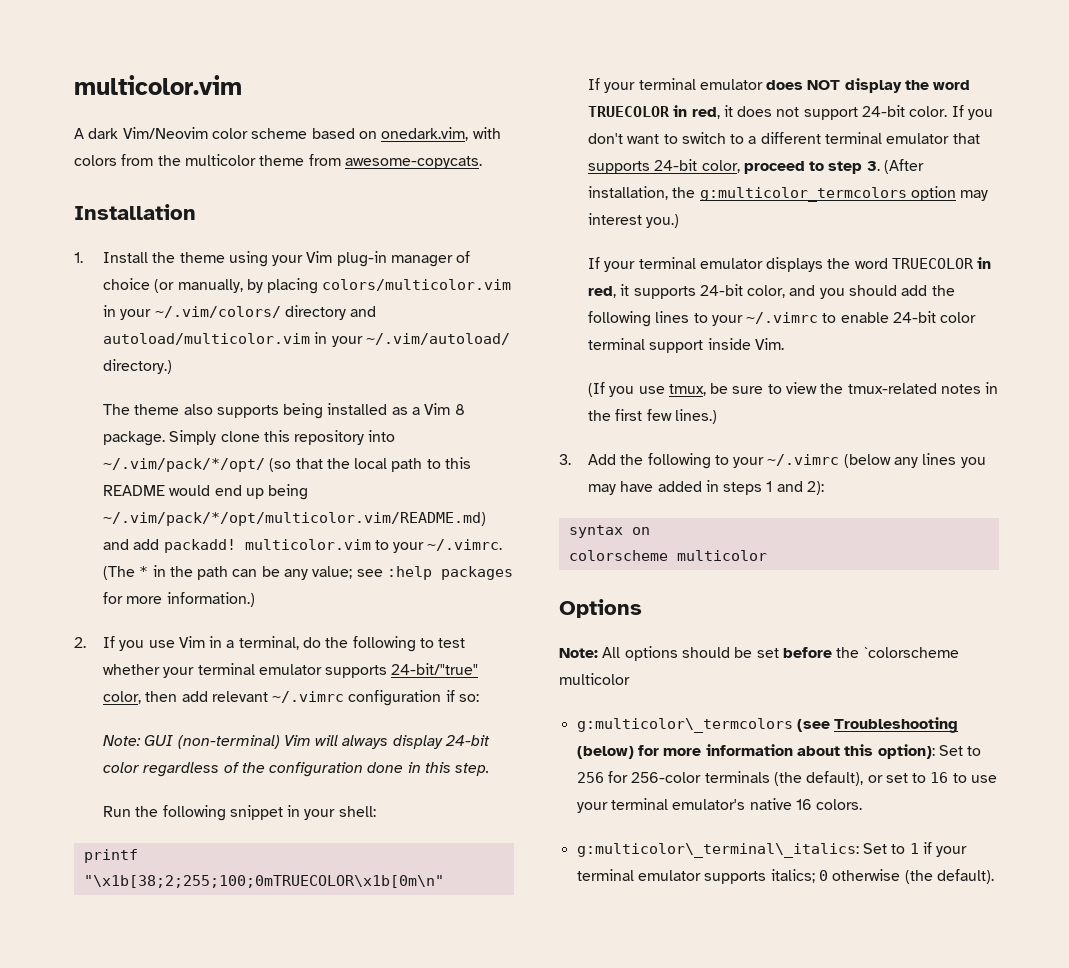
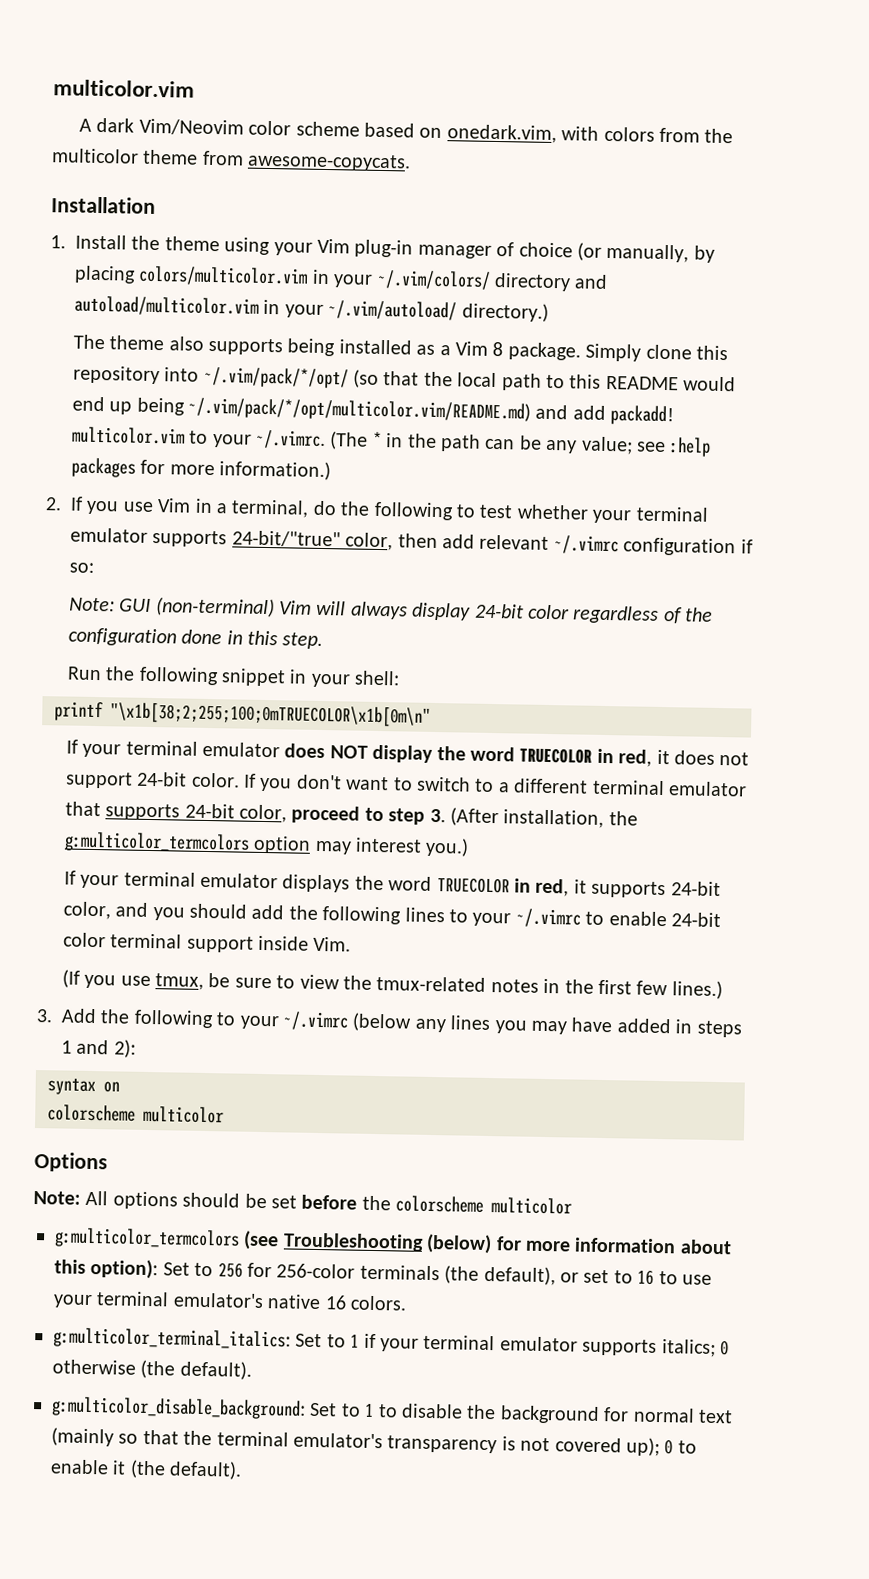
[863,647,959,658] [559,673,630,685] [576,718,793,733] `colorscheme multicolor // g:multicolor\_termcolors -> [395,1195,573,1215] [54,1227,240,1250] colorscheme multicolor // g:multicolor_termcolors
[576,843,859,858] g:multicolor\_terminal\_italics: -> [53,1327,291,1351] g:multicolor_terminal_italics:
(994, 876) none -> [51,1396,733,1424] [51,1427,697,1457] [50,1459,243,1480] // g:multicolor_disable_background: Set to 1 to disable the background for normal text (mainly so that the terminal emulator's transparency is not covered up); 0 to enable it (the default).

